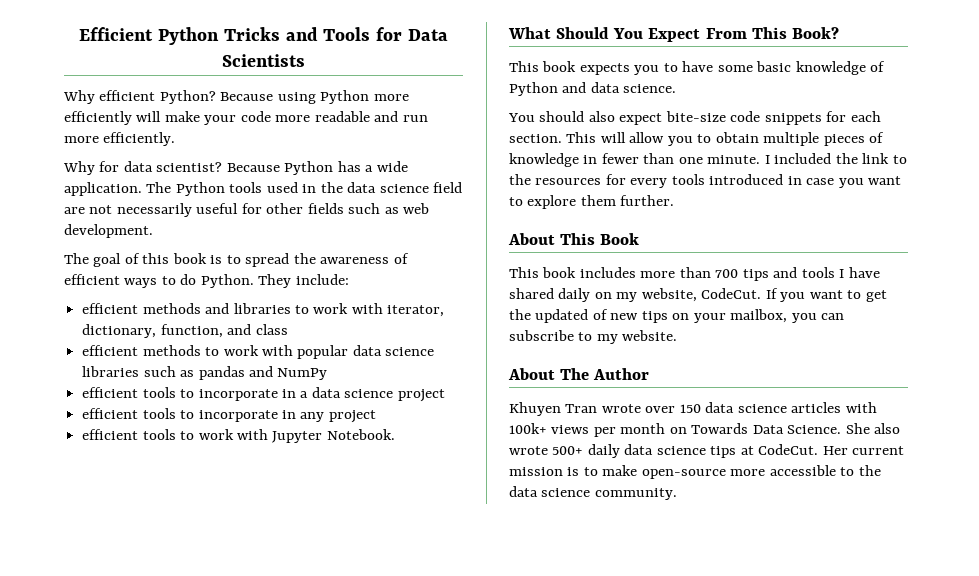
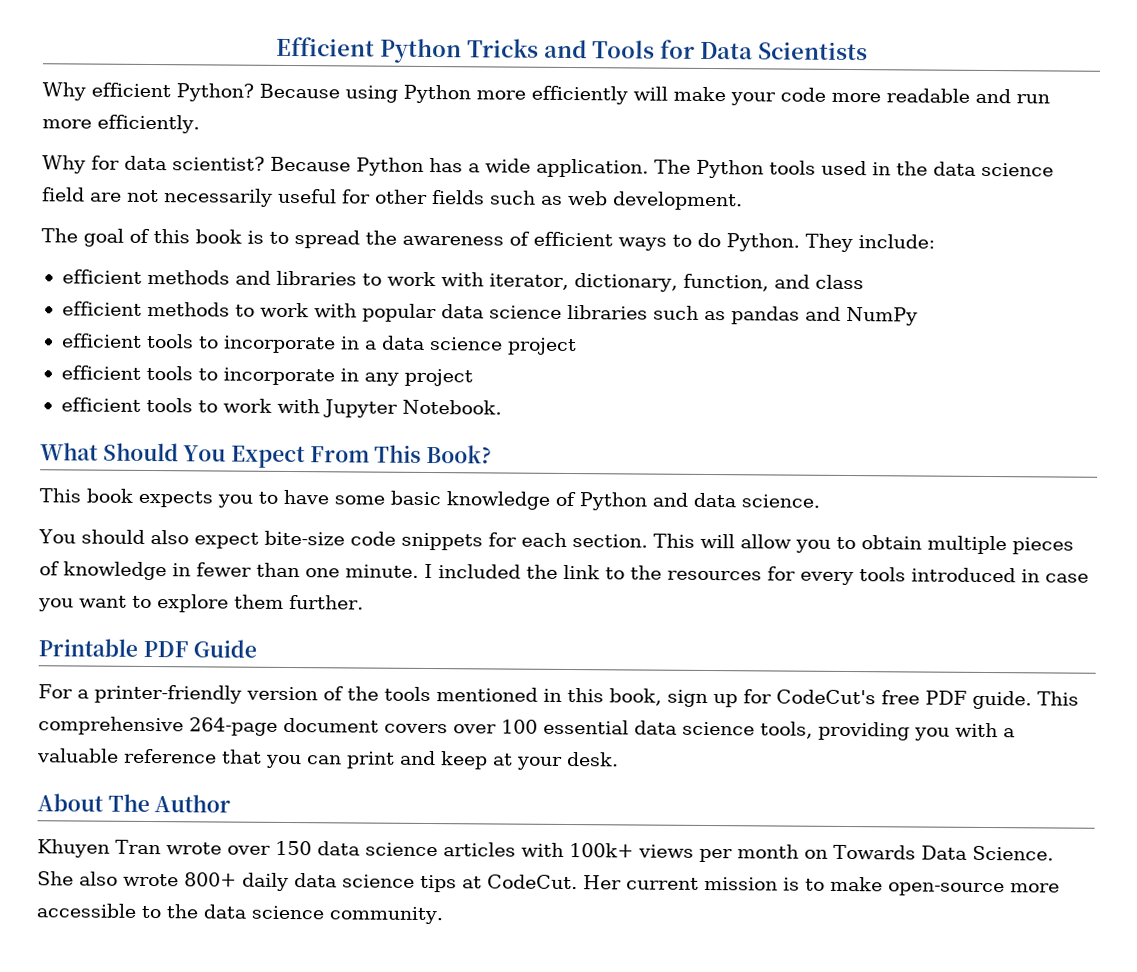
[508,233,640,245] [509,267,880,281] [509,288,887,302] [509,309,845,323] [509,330,678,344] About This Book // This book includes more than 700 tips and tools I have shared daily on my website, CodeCut. If you want to get the updated of new tips on your mailbox, you can subscribe to my website. -> [38,638,258,658] [38,684,1079,710] [38,716,1015,741] [37,748,619,770] Printable PDF Guide // For a printer-friendly version of the tools mentioned in this book, sign up for CodeCut's free PDF guide. This comprehensive 264-page document covers over 100 essential data science tools, providing you with a valuable reference that you can print and keep at your desk.
[552,446,584,455] 500+ -> [184,872,237,887] 800+

